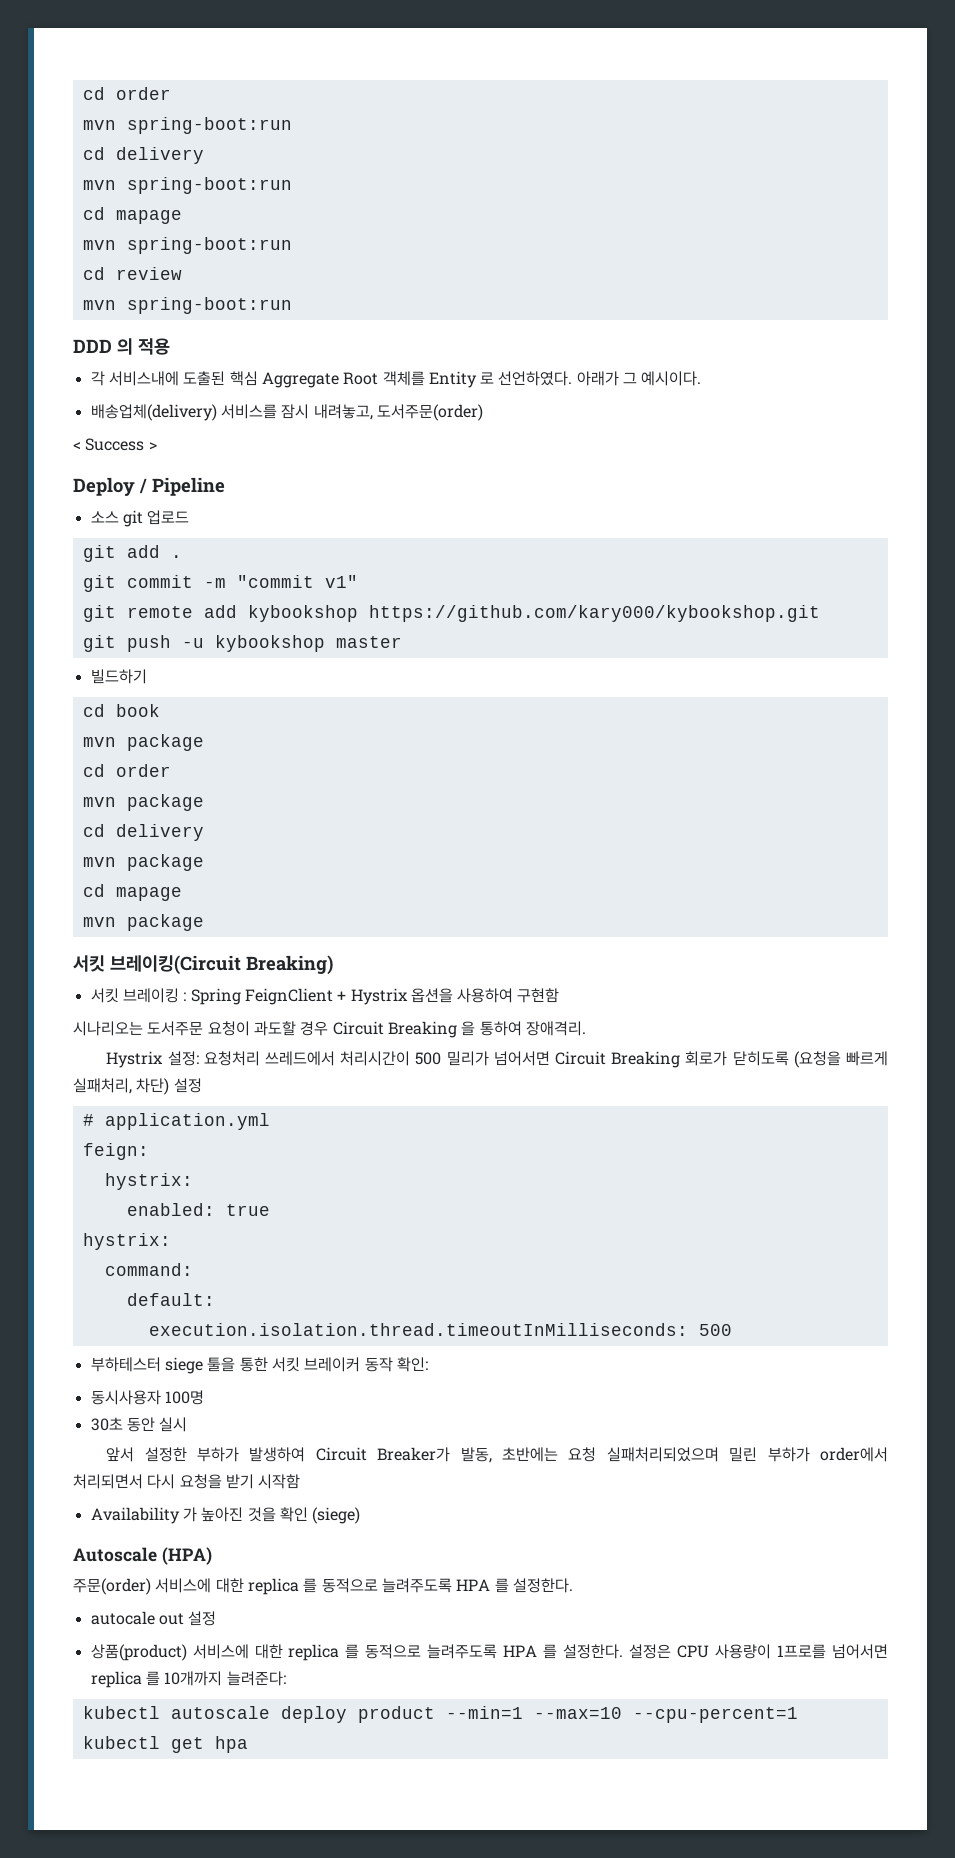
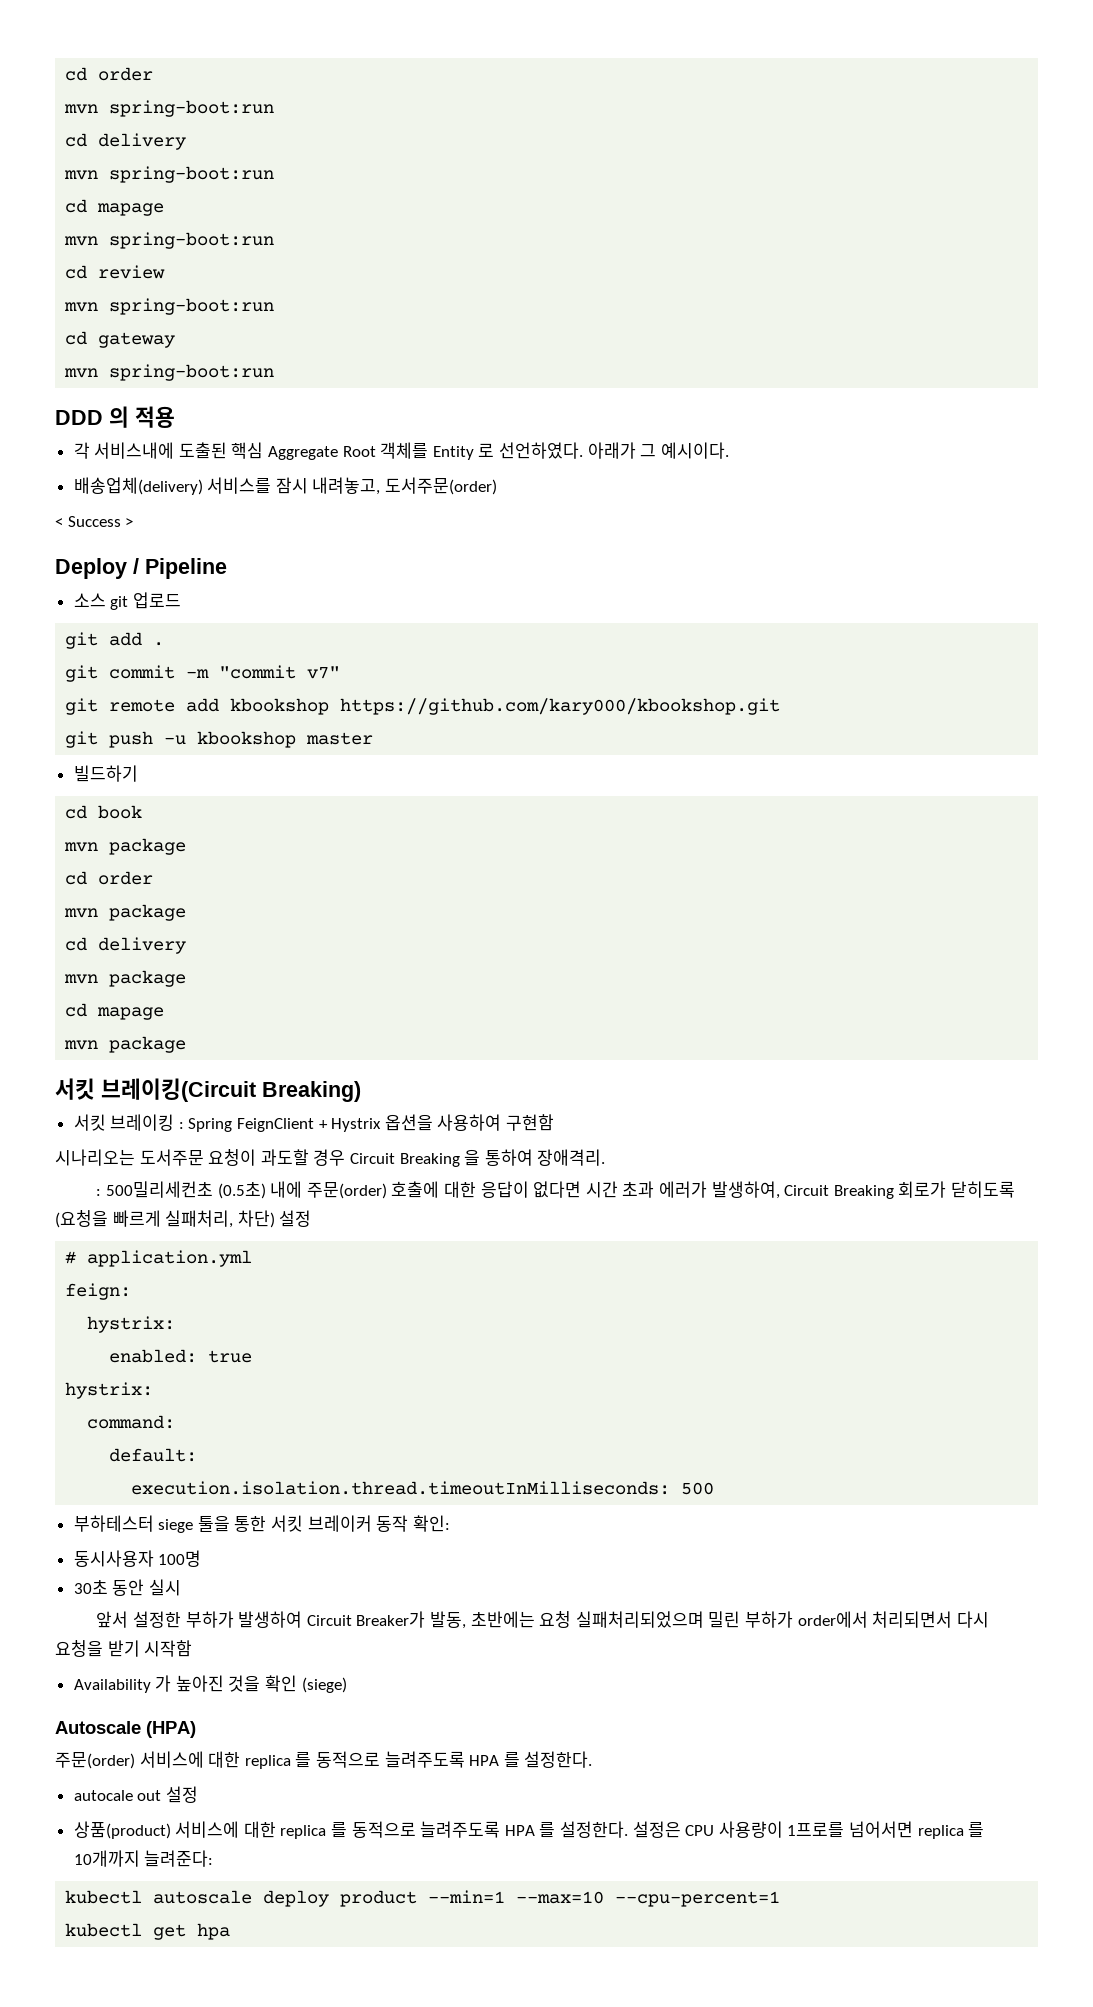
(292, 305) none -> [65,331,176,348] [64,364,275,381] // cd gateway // mvn spring-boot:run
[324,575,358,588] v1" -> [307,666,341,679] v7"
[247,605,820,622] kybookshop https://github.com/kary000/kybookshop.git -> [230,698,781,715] kbookshop https://github.com/kary000/kbookshop.git
[214,635,325,652] kybookshop -> [197,731,297,748] kbookshop
[106,1051,550,1068] Hystrix 설정: 요청처리 쓰레드에서 처리시간이 500 밀리가 넘어서면 -> [96,1181,780,1199] : 500밀리세컨초 (0.5초) 내에 주문(order) 호출에 대한 응답이 없다면 시간 초과 에러가 발생하여,

